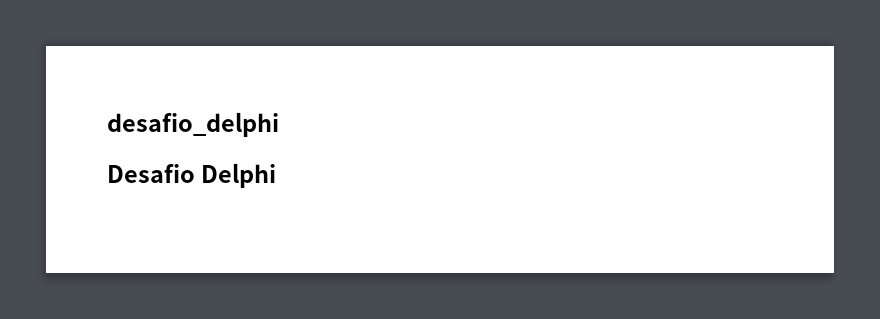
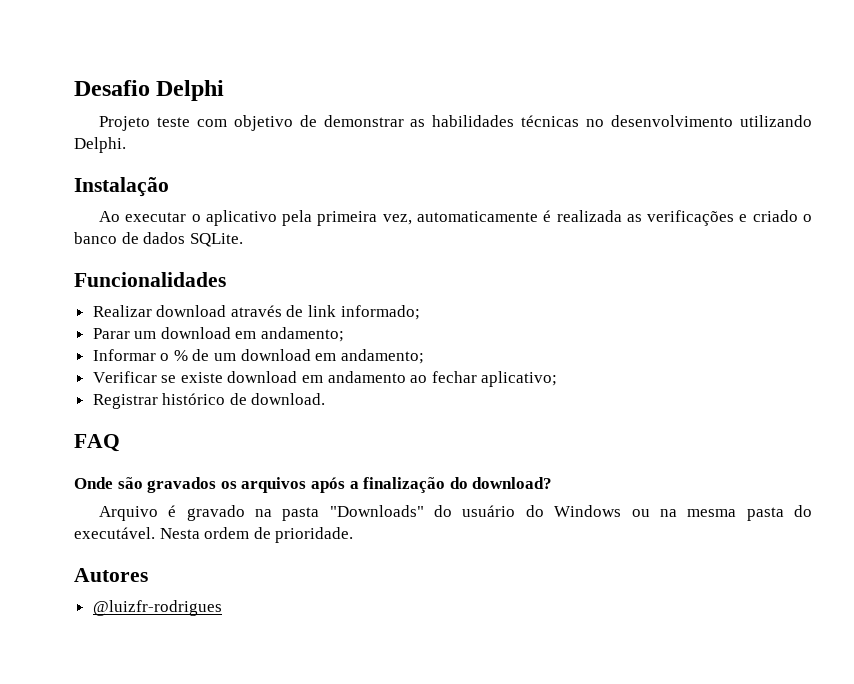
[107,112,279,137] desafio_delphi // -> (74, 88) none
(277, 175) none -> [98,115,812,131] [74,137,126,153] [74,177,169,197] [98,210,812,226] [74,232,243,247] [74,272,226,287] [92,305,420,320] [92,327,345,342] [92,349,424,364] [92,371,558,387] [92,393,326,409] [74,434,120,452] [74,477,553,493] [98,505,812,521] [74,527,354,543] [74,568,148,582] [92,600,222,616] // Projeto teste com objetivo de demonstrar as habilidades técnicas no desenvolvimento utilizando Delphi. // Instalação // Ao executar o aplicativo pela primeira vez, automaticamente é realizada as verificações e criado o banco de dados SQLite. // Funcionalidades // Realizar download através de link informado; // Parar um download em andamento; // Informar o % de um download em andamento; // Verificar se existe download em andamento ao fechar aplicativo; // Registrar histórico de download. // FAQ // Onde são gravados os arquivos após a finalização do download? // Arquivo é gravado na pasta "Downloads" do usuário do Windows ou na mesma pasta do executável. Nesta ordem de prioridade. // Autores // @luizfr-rodrigues

